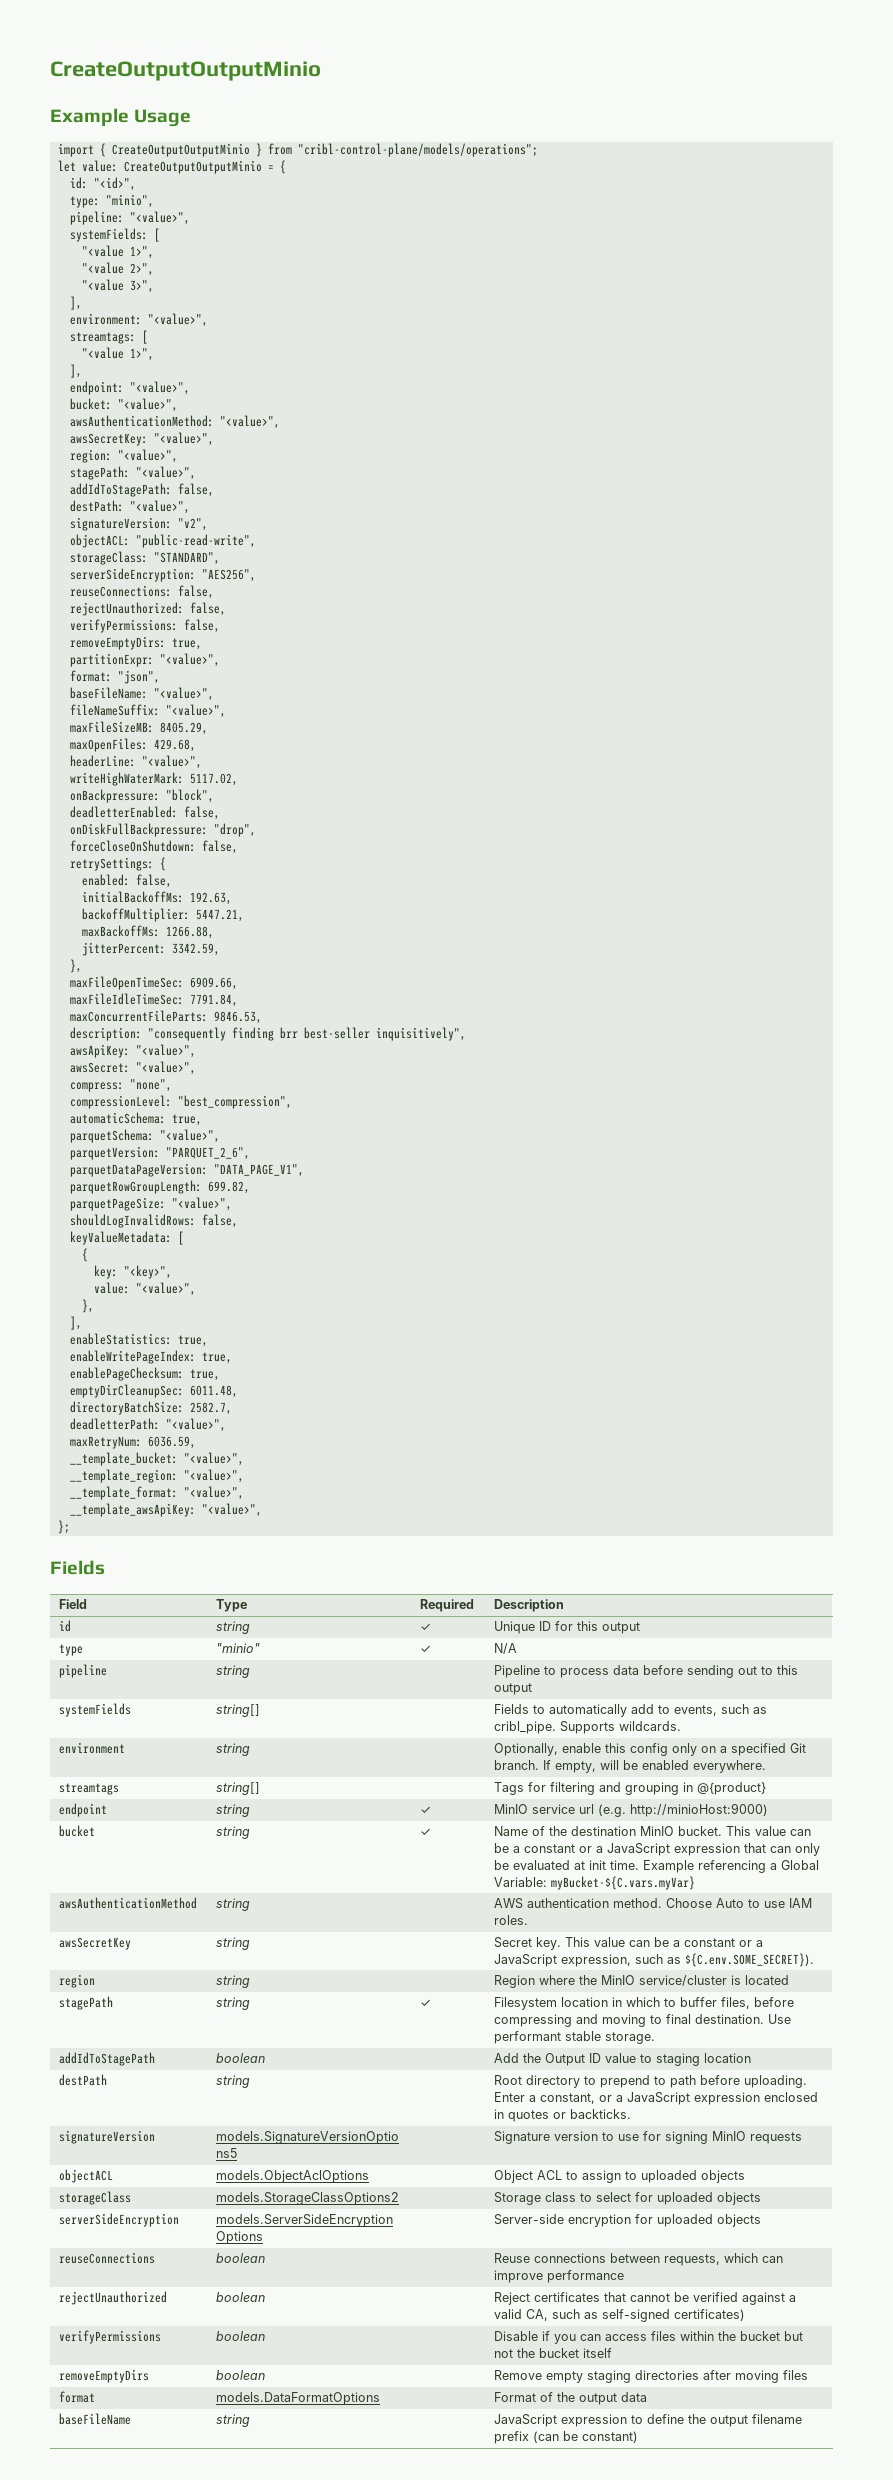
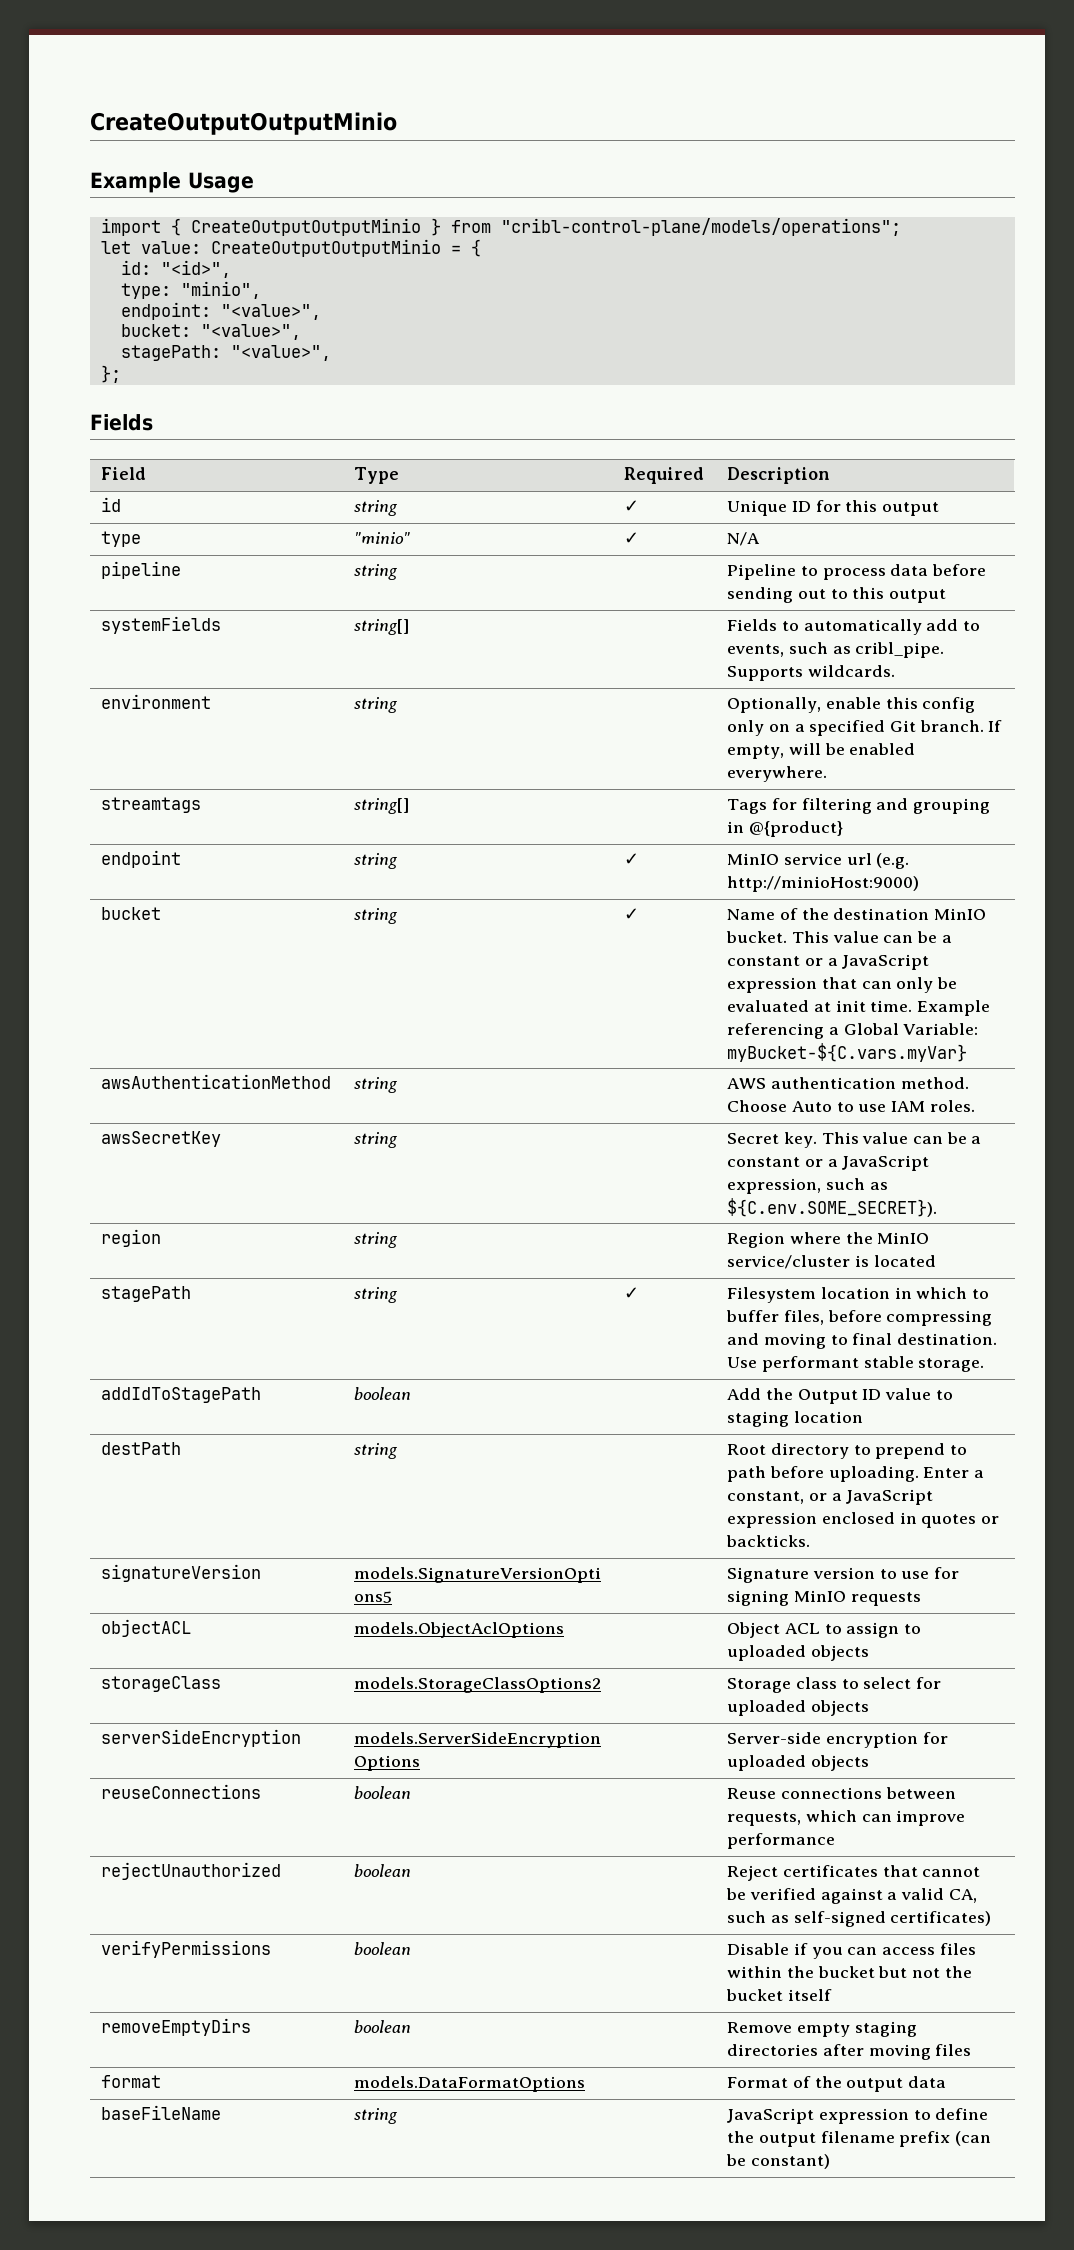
[69,211,190,225] [69,228,160,242] [81,245,154,259] [81,262,154,276] [81,279,154,293] [69,296,82,310] [69,313,208,327] [69,330,148,344] [81,347,154,361] [69,364,82,378] [69,381,190,395] [69,398,178,412] [69,415,280,429] [69,432,214,446] [69,449,178,463] [69,466,196,480] [69,483,214,497] [69,500,190,514] [69,517,208,531] [69,534,256,548] [69,551,220,565] [69,568,256,582] [69,585,214,599] [69,602,226,616] [69,619,220,633] [69,636,202,650] [69,653,220,667] [69,670,160,684] [69,687,214,701] [69,704,226,718] [69,721,208,735] [69,738,196,752] [69,755,202,769] [69,772,238,786] [69,789,214,803] [69,806,220,820] [69,823,256,837] [69,840,238,854] [69,857,166,871] [81,874,172,888] [81,891,232,905] [81,908,244,922] [81,925,214,939] [81,942,220,956] [69,959,82,973] [69,976,238,990] [69,993,238,1007] [69,1010,262,1024] [69,1027,466,1041] [69,1044,196,1058] [69,1061,196,1075] [69,1079,172,1092] [69,1095,292,1109] [69,1112,202,1126] [69,1129,220,1143] [69,1146,250,1160] [69,1163,304,1177] [69,1180,250,1194] [69,1197,232,1211] [69,1214,238,1228] [69,1231,184,1245] [81,1248,88,1262] [93,1265,172,1279] [93,1282,196,1296] [81,1299,94,1313] [69,1316,82,1330] [69,1333,208,1347] [69,1350,232,1364] [69,1367,220,1381] [69,1384,238,1398] [69,1401,232,1415] [69,1418,226,1432] [69,1436,196,1449] [69,1452,244,1466] [69,1469,244,1483] [69,1486,244,1500] [69,1503,196,1517] pipeline: "<value>", // systemFields: [ // "<value 1>", // "<value 2>", // "<value 3>", // ], // environment: "<value>", // streamtags: [ // "<value 1>", // ], // endpoint: "<value>", // bucket: "<value>", // awsAuthenticationMethod: "<value>", // awsSecretKey: "<value>", // region: "<value>", // stagePath: "<value>", // addIdToStagePath: false, // destPath: "<value>", // signatureVersion: "v2", // objectACL: "public-read-write", // storageClass: "STANDARD", // serverSideEncryption: "AES256", // reuseConnections: false, // rejectUnauthorized: false, // verifyPermissions: false, // removeEmptyDirs: true, // partitionExpr: "<value>", // format: "json", // baseFileName: "<value>", // fileNameSuffix: "<value>", // maxFileSizeMB: 8405.29, // maxOpenFiles: 429.68, // headerLine: "<value>", // writeHighWaterMark: 5117.02, // onBackpressure: "block", // deadletterEnabled: false, // onDiskFullBackpressure: "drop", // forceCloseOnShutdown: false, // retrySettings: { // enabled: false, // initialBackoffMs: 192.63, // backoffMultiplier: 5447.21, // maxBackoffMs: 1266.88, // jitterPercent: 3342.59, // }, // maxFileOpenTimeSec: 6909.66, // maxFileIdleTimeSec: 7791.84, // maxConcurrentFileParts: 9846.53, // description: "consequently finding brr best-seller inquisitively", // awsApiKey: "<value>", // awsSecret: "<value>", // compress: "none", // compressionLevel: "best_compression", // automaticSchema: true, // parquetSchema: "<value>", // parquetVersion: "PARQUET_2_6", // parquetDataPageVersion: "DATA_PAGE_V1", // parquetRowGroupLength: 699.82, // parquetPageSize: "<value>", // shouldLogInvalidRows: false, // keyValueMetadata: [ // { // key: "<key>", // value: "<value>", // }, // ], // enableStatistics: true, // enableWritePageIndex: true, // enablePageChecksum: true, // emptyDirCleanupSec: 6011.48, // directoryBatchSize: 2582.7, // deadletterPath: "<value>", // maxRetryNum: 6036.59, // __template_bucket: "<value>", // __template_region: "<value>", // __template_format: "<value>", // __template_awsApiKey: -> [120,302,321,320] [120,324,301,340] [120,345,221,361] endpoint: "<value>", // bucket: "<value>", // stagePath:

